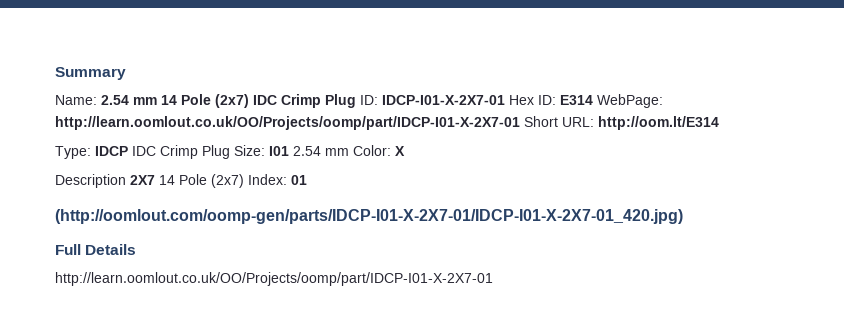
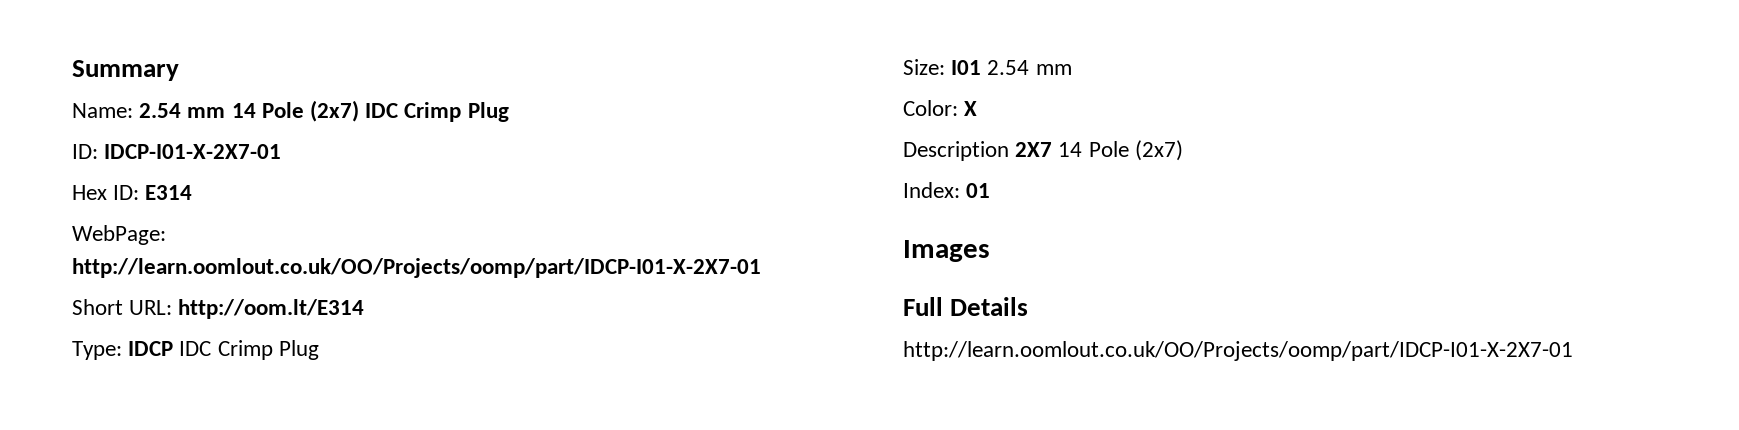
(356, 101) none -> (509, 112) //
(505, 100) none -> (282, 151) //
(593, 100) none -> (193, 192) //
(520, 123) none -> (761, 268) //
(230, 152) none -> (319, 350) //
(349, 152) none -> (1072, 69) //
(244, 181) none -> (1183, 150) //
[55,209,683,224] (http://oomlout.com/oomp-gen/parts/IDCP-I01-X-2X7-01/IDCP-I01-X-2X7-01_420.jpg) -> [903,240,990,262] Images

